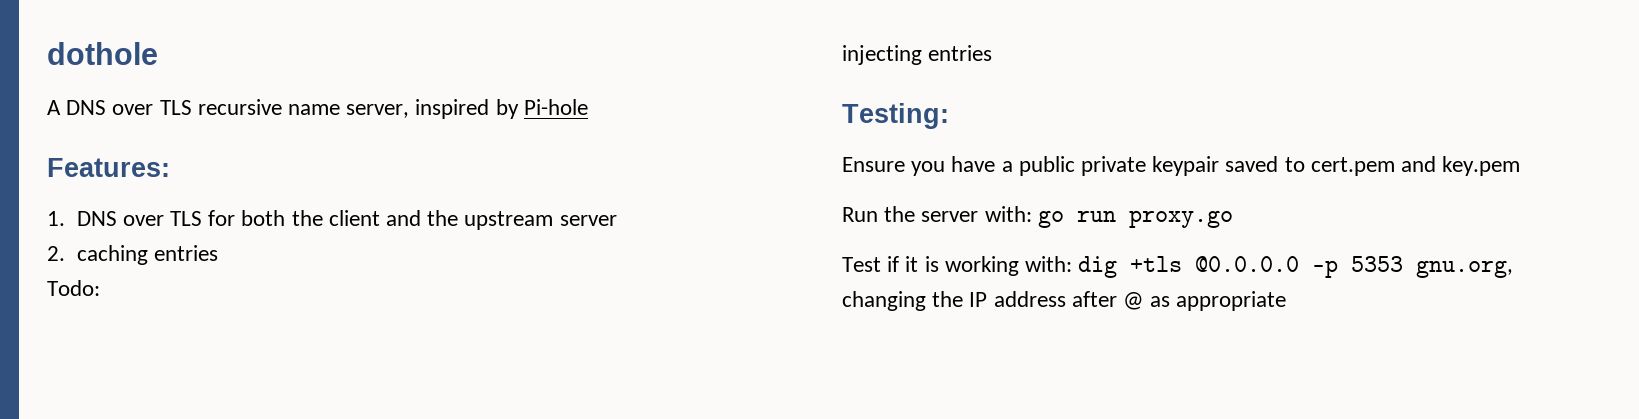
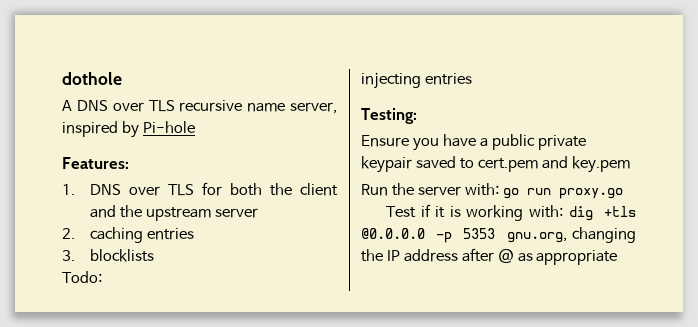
(218, 253) none -> [62,249,155,262] // 3. blocklists

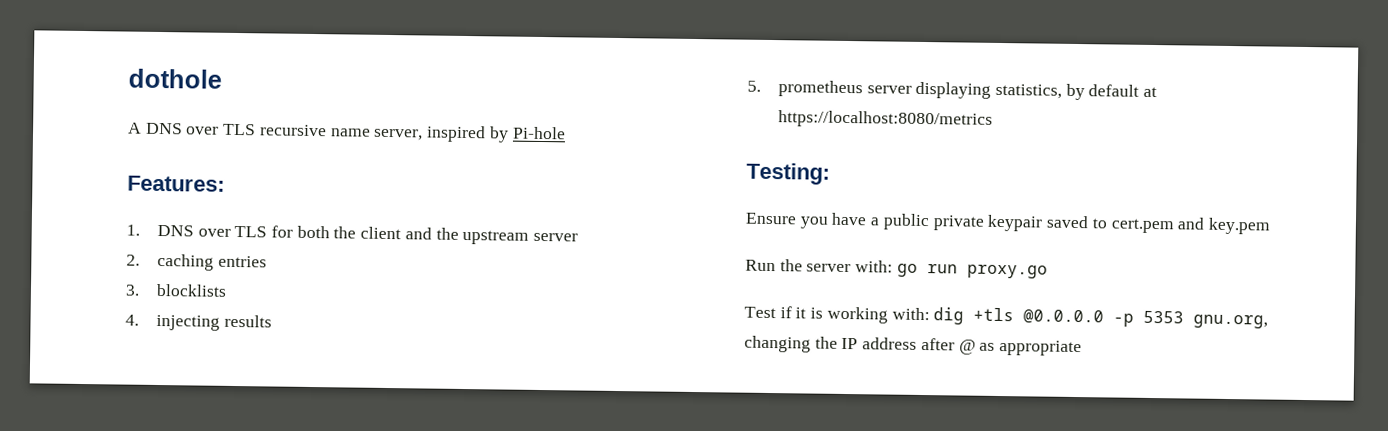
[62,271,102,283] [361,72,472,89] Todo: // injecting entries -> [125,314,272,331] [747,80,1158,101] [777,110,993,129] 4. injecting results // 5. prometheus server displaying statistics, by default at https://localhost:8080/metrics

